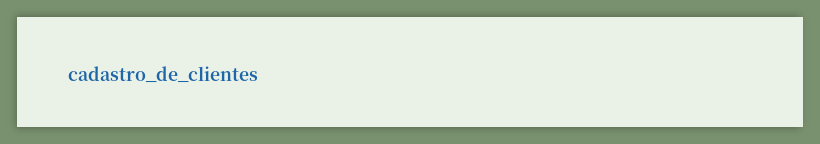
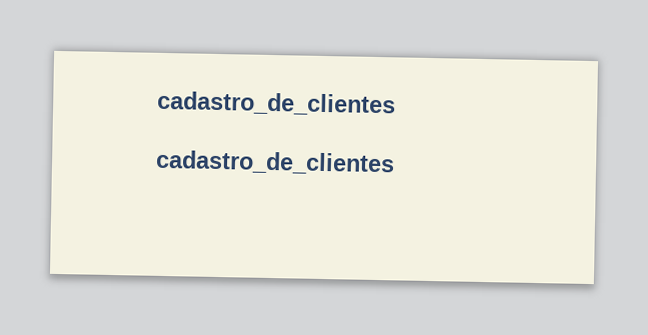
[68,66,258,83] cadastro_de_clientes -> [157,90,396,117] [155,149,395,176] cadastro_de_clientes // cadastro_de_clientes

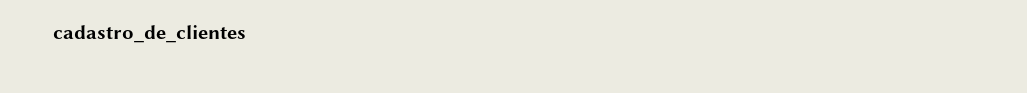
[157,90,396,117] [155,149,395,176] cadastro_de_clientes // cadastro_de_clientes -> [53,25,246,43] cadastro_de_clientes

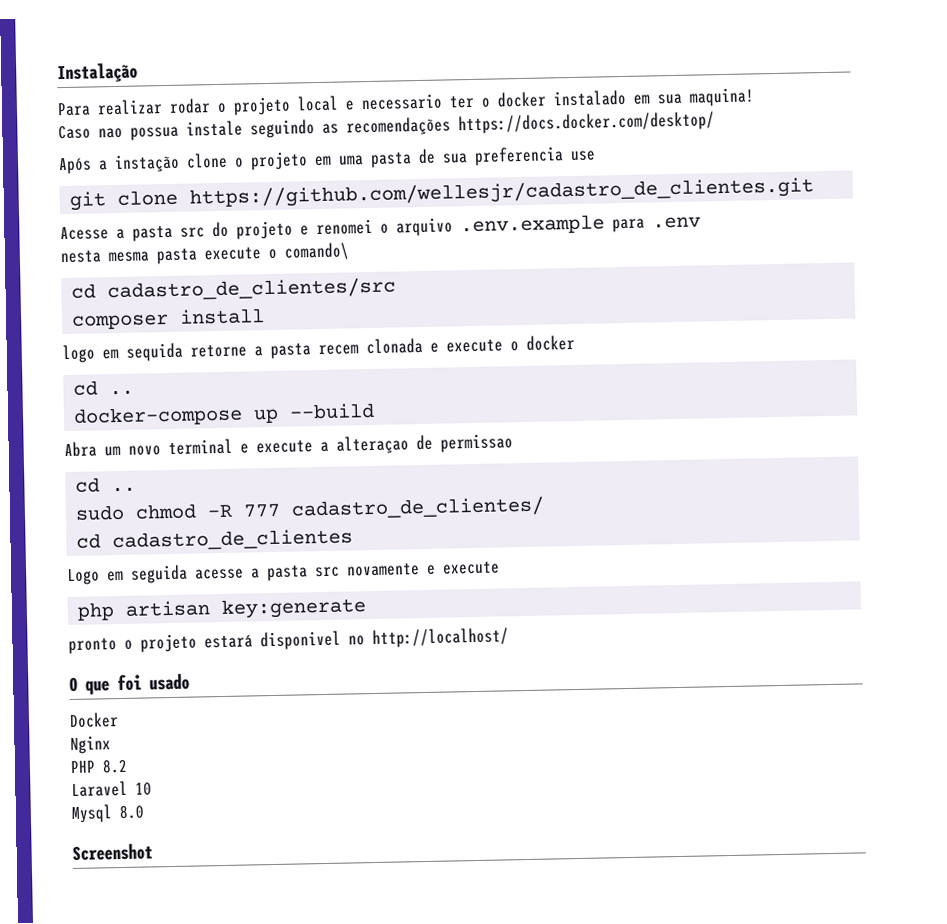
[53,25,246,43] cadastro_de_clientes -> [57,62,138,84] [57,87,755,117] [58,111,715,141] [58,146,596,175] [69,177,815,211] [60,214,701,242] [60,242,349,265] [71,277,397,302] [72,308,266,330] [62,334,575,364] [73,380,135,396] [73,402,376,427] [64,433,513,458] [75,477,137,493] [75,496,546,521] [76,528,354,552] [67,561,500,586] [77,597,368,621] [68,627,509,655] [69,673,190,695] [69,712,119,729] [70,735,111,755] [70,758,128,774] [71,780,152,797] [71,804,144,823] [72,843,153,861] Instalação // Para realizar rodar o projeto local e necessario ter o docker instalado em sua maquina! // Caso nao possua instale seguindo as recomendações https://docs.docker.com/desktop/ // Após a instação clone o projeto em uma pasta de sua preferencia use // git clone https://github.com/wellesjr/cadastro_de_clientes.git // Acesse a pasta src do projeto e renomei o arquivo .env.example para .env // nesta mesma pasta execute o comando\ // cd cadastro_de_clientes/src // composer install // logo em sequida retorne a pasta recem clonada e execute o docker // cd .. // docker-compose up --build // Abra um novo terminal e execute a alteraçao de permissao // cd .. // sudo chmod -R 777 cadastro_de_clientes/ // cd cadastro_de_clientes // Logo em seguida acesse a pasta src novamente e execute // php artisan key:generate // pronto o projeto estará disponivel no http://localhost/ // O que foi usado // Docker // Nginx // PHP 8.2 // Laravel 10 // Mysql 8.0 // Screenshot

